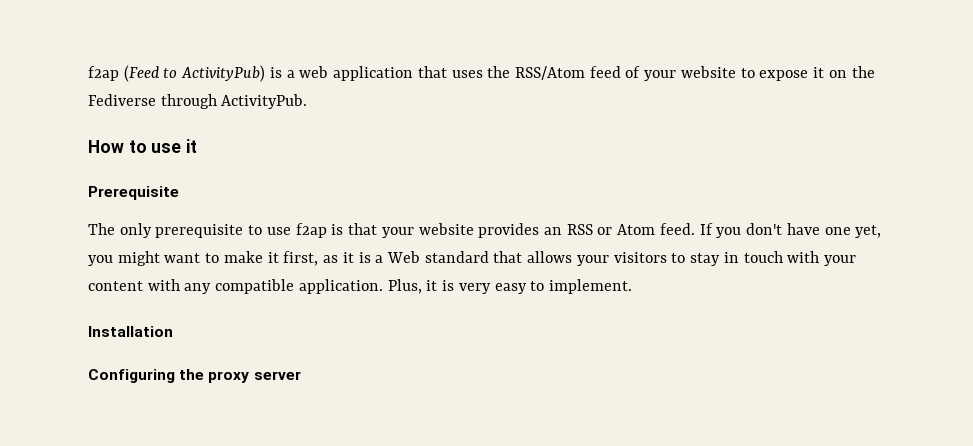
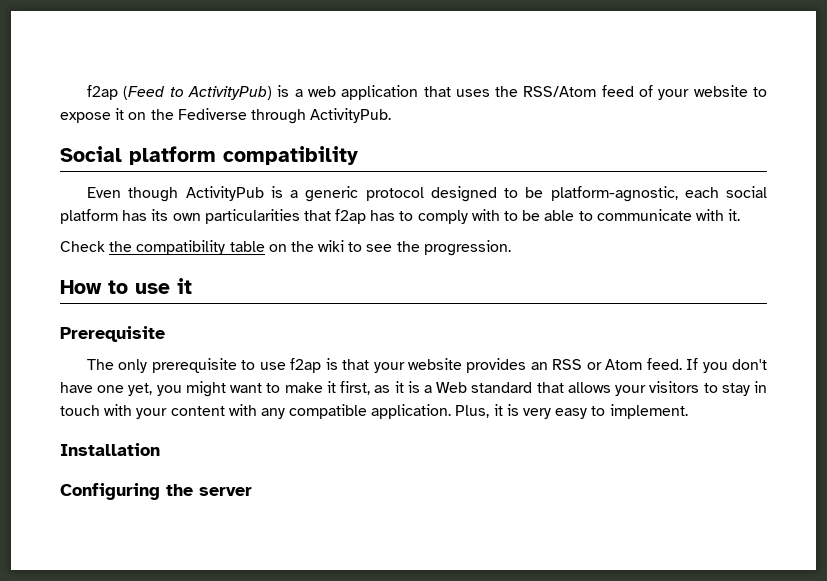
(308, 101) none -> [60,146,358,165] [87,186,767,202] [60,209,741,224] [60,240,511,256] // Social platform compatibility // Even though ActivityPub is a generic protocol designed to be platform-agnostic, each social platform has its own particularities that f2ap has to comply with to be able to communicate with it. // Check the compatibility table on the wiki to see the progression.
[208,371,250,383] proxy -> (193, 490) none

